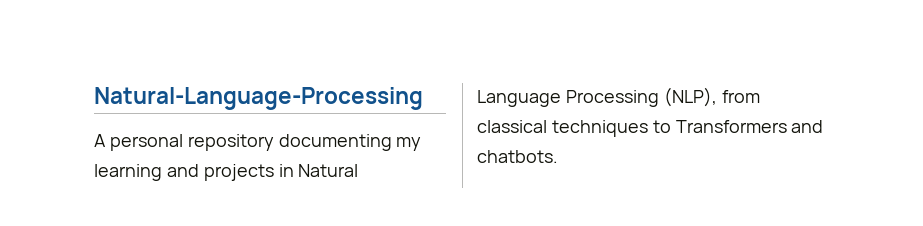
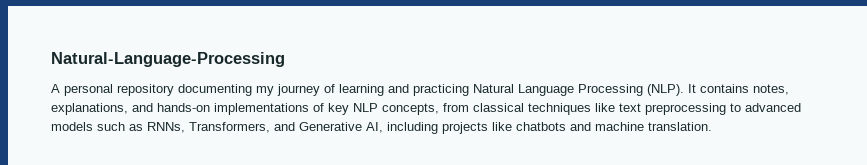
[94,164,359,181] [477,87,760,107] [477,120,824,137] [477,150,558,163] learning and projects in Natural Language Processing (NLP), from classical techniques to Transformers and chatbots. -> [277,84,789,96] [51,103,801,115] [51,122,712,134] journey of learning and practicing Natural Language Processing (NLP). It contains notes, explanations, and hands-on implementations of key NLP concepts, from classical techniques like text preprocessing to advanced models such as RNNs, Transformers, and Generative AI, including projects like chatbots and machine translation.

